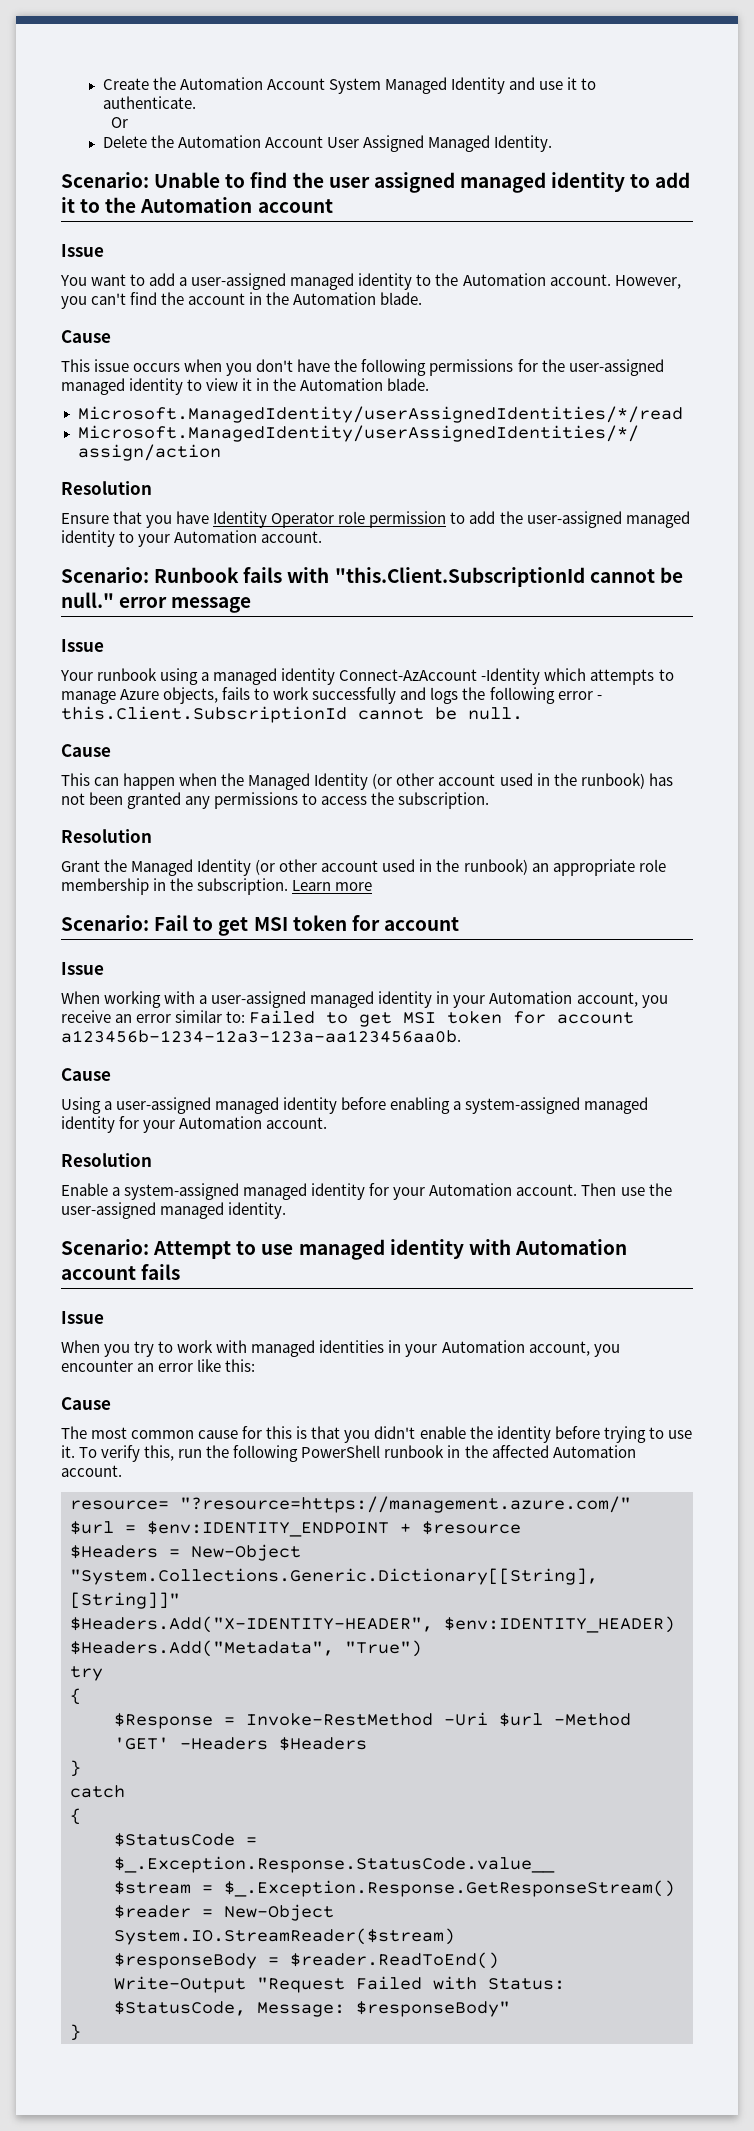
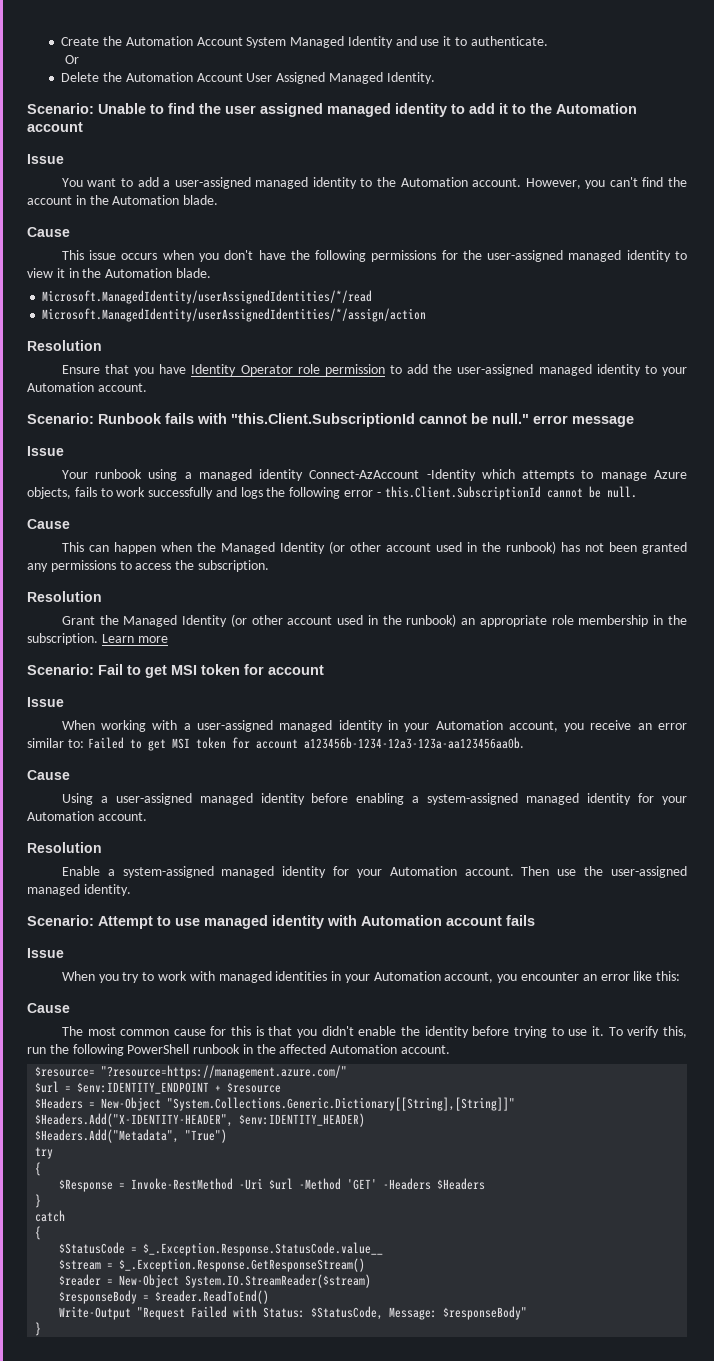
[70,1500,169,1510] resource= -> [35,1066,96,1077] $resource=

